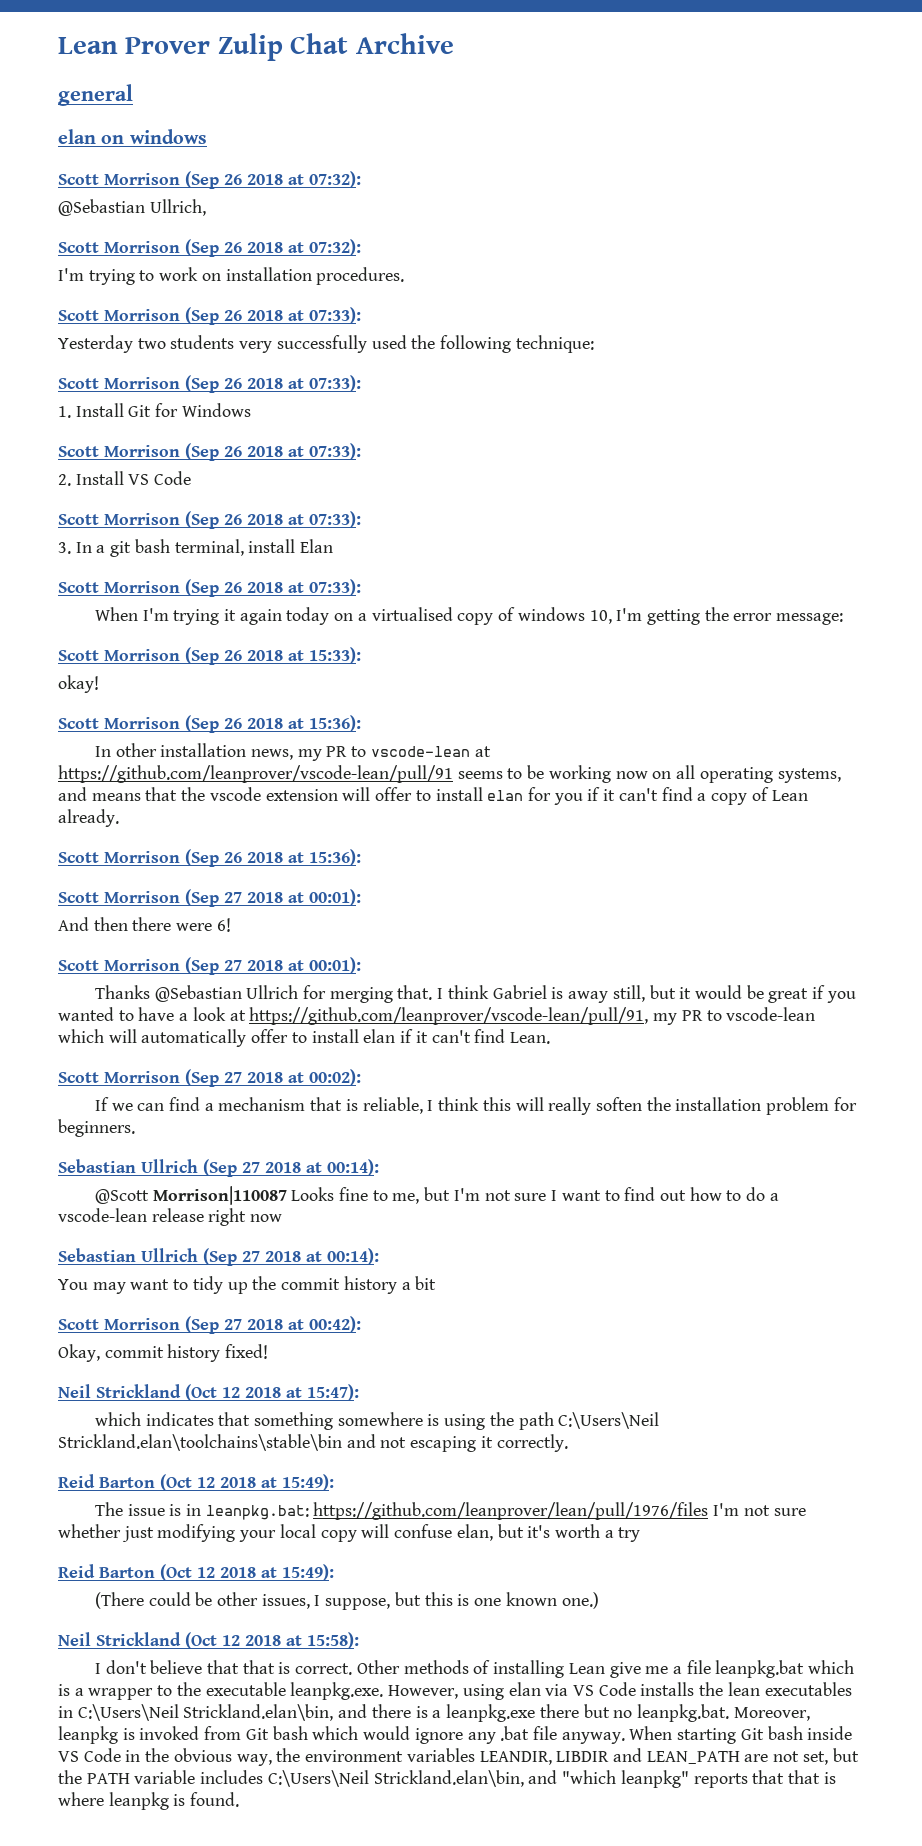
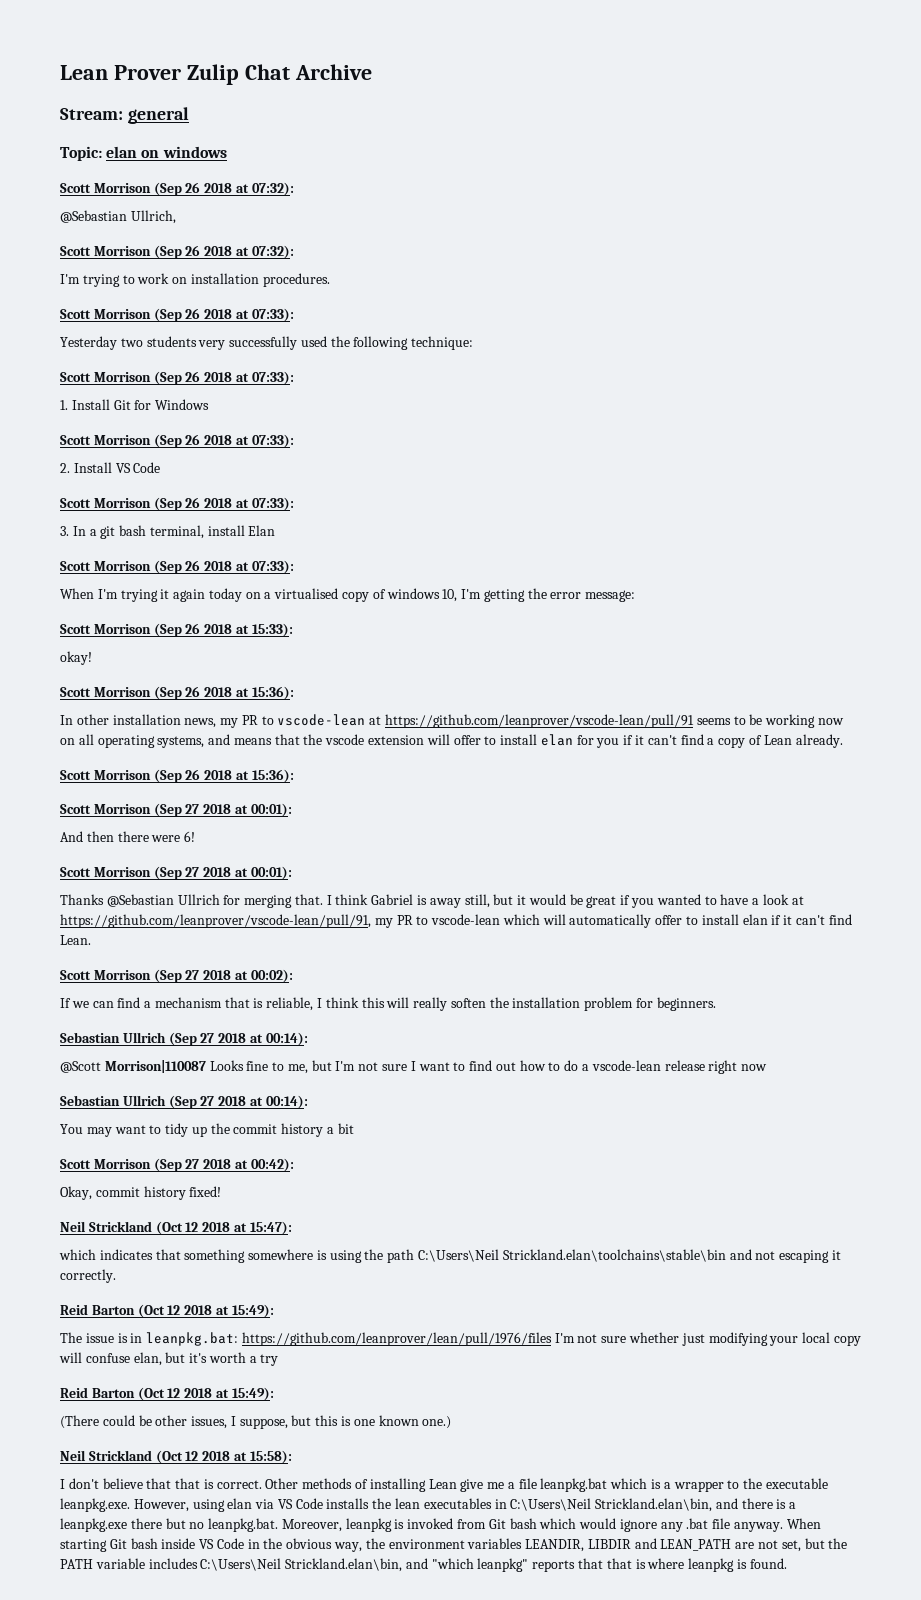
(454, 43) none -> [60,108,123,120] Stream:
(133, 95) none -> [60,146,102,161] Topic:

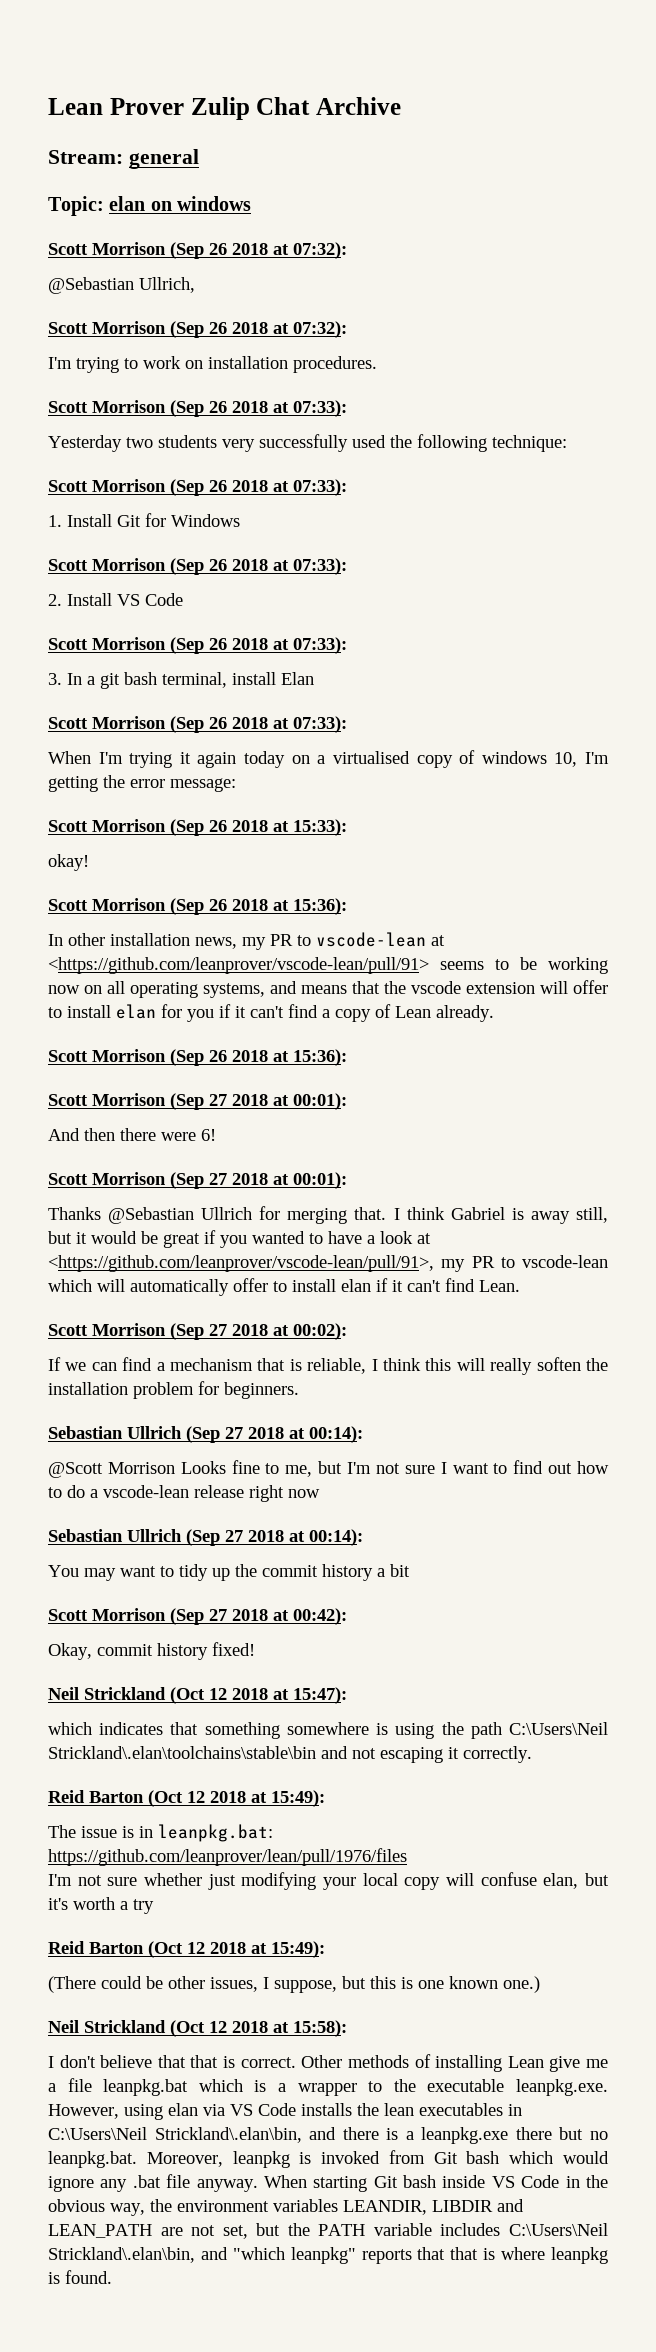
[385,714,695,728] https://github.com/leanprover/vscode-lean/pull/91 -> [48,957,429,974] <https://github.com/leanprover/vscode-lean/pull/91>
[60,914,371,928] https://github.com/leanprover/vscode-lean/pull/91, -> [48,1255,434,1272] <https://github.com/leanprover/vscode-lean/pull/91>,
[104,1060,206,1073] Morrison|110087 -> [107,1462,175,1474] Morrison
[502,1249,726,1262] Strickland.elan\toolchains\stable\bin -> [48,1746,316,1759] Strickland\.elan\toolchains\stable\bin
(552, 1339) none -> (407, 1857) //
[595,1498,713,1512] Strickland.elan\bin, -> [154,2127,302,2143] Strickland\.elan\bin,
[285,1558,403,1572] Strickland.elan\bin, -> [48,2247,195,2263] Strickland\.elan\bin,

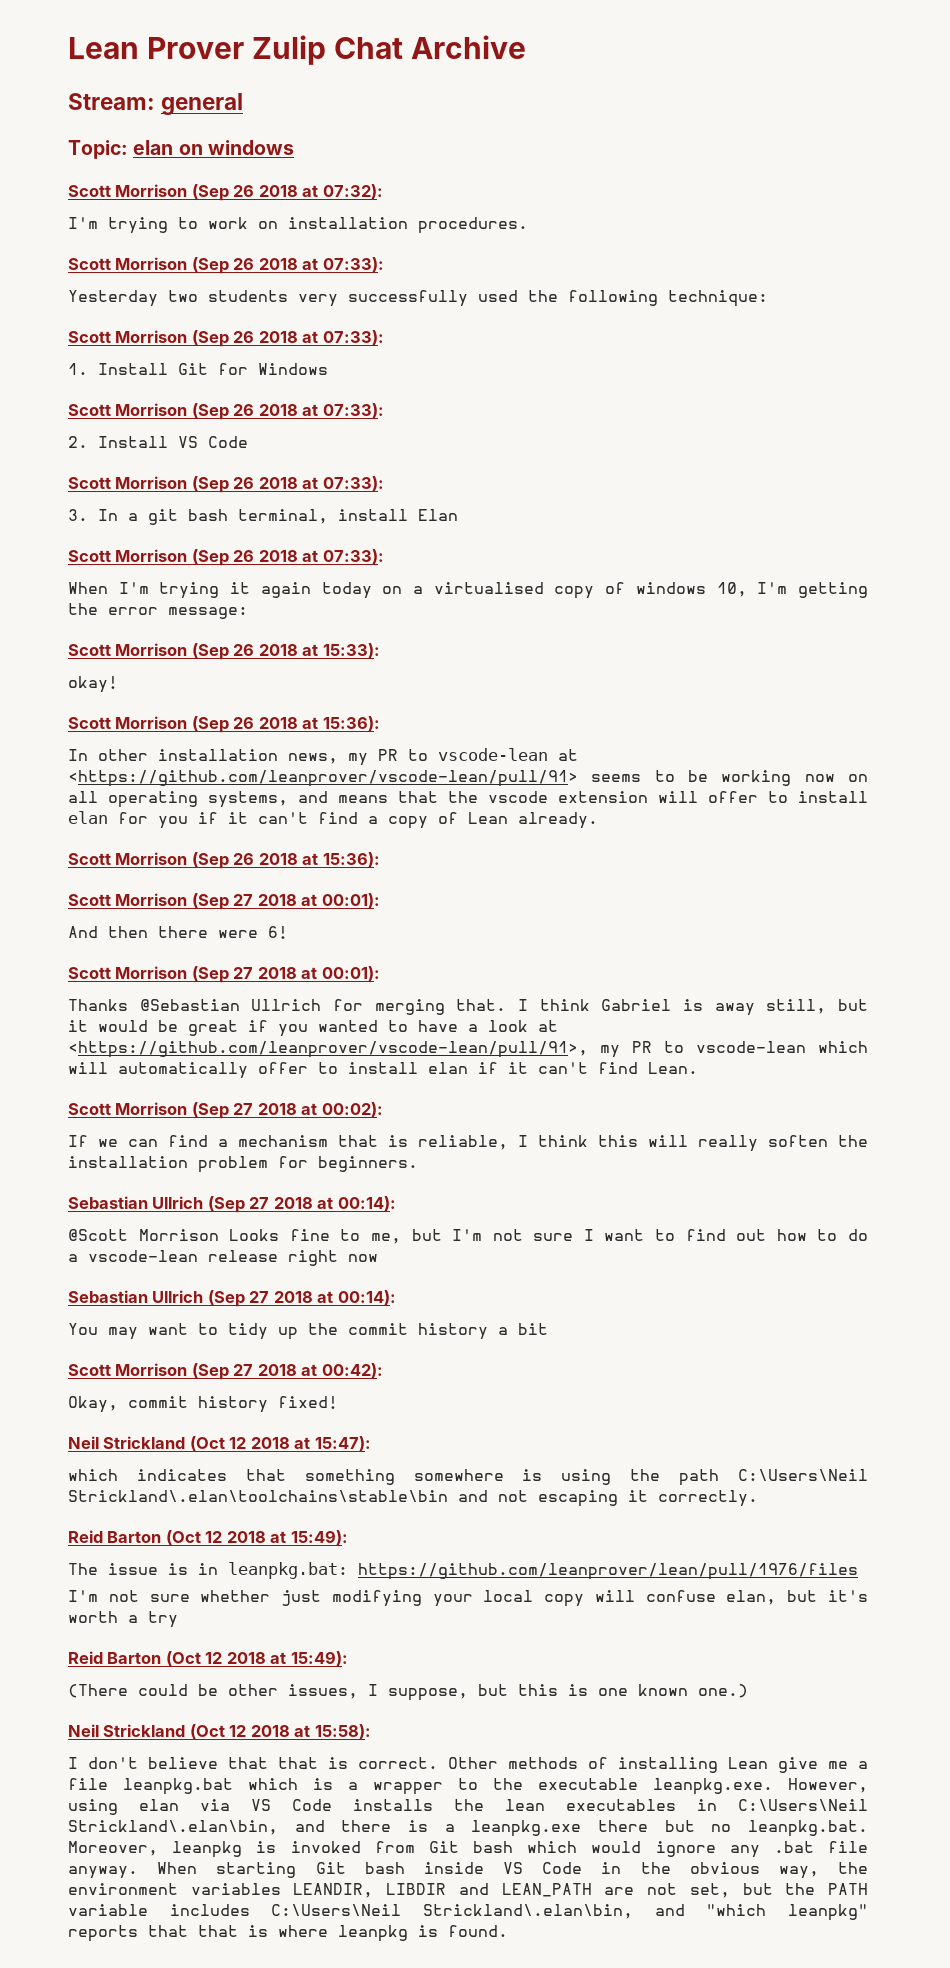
[48,277,195,294] [48,321,347,338] // @Sebastian Ullrich, // Scott Morrison (Sep 26 2018 at 07:32): -> (383, 191) none

